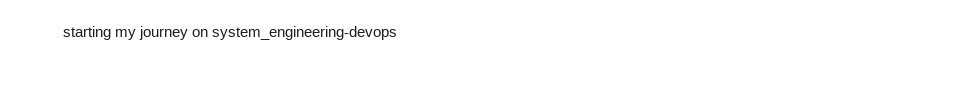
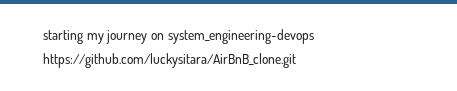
(398, 33) none -> [43,53,296,68] // https://github.com/luckysitara/AirBnB_clone.git

